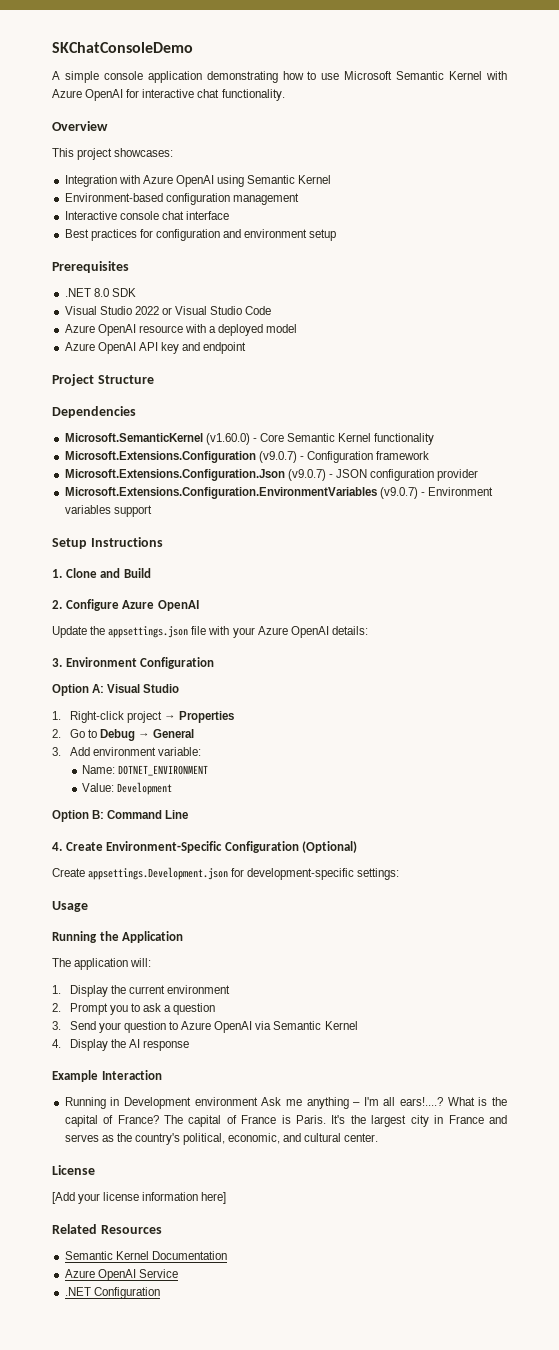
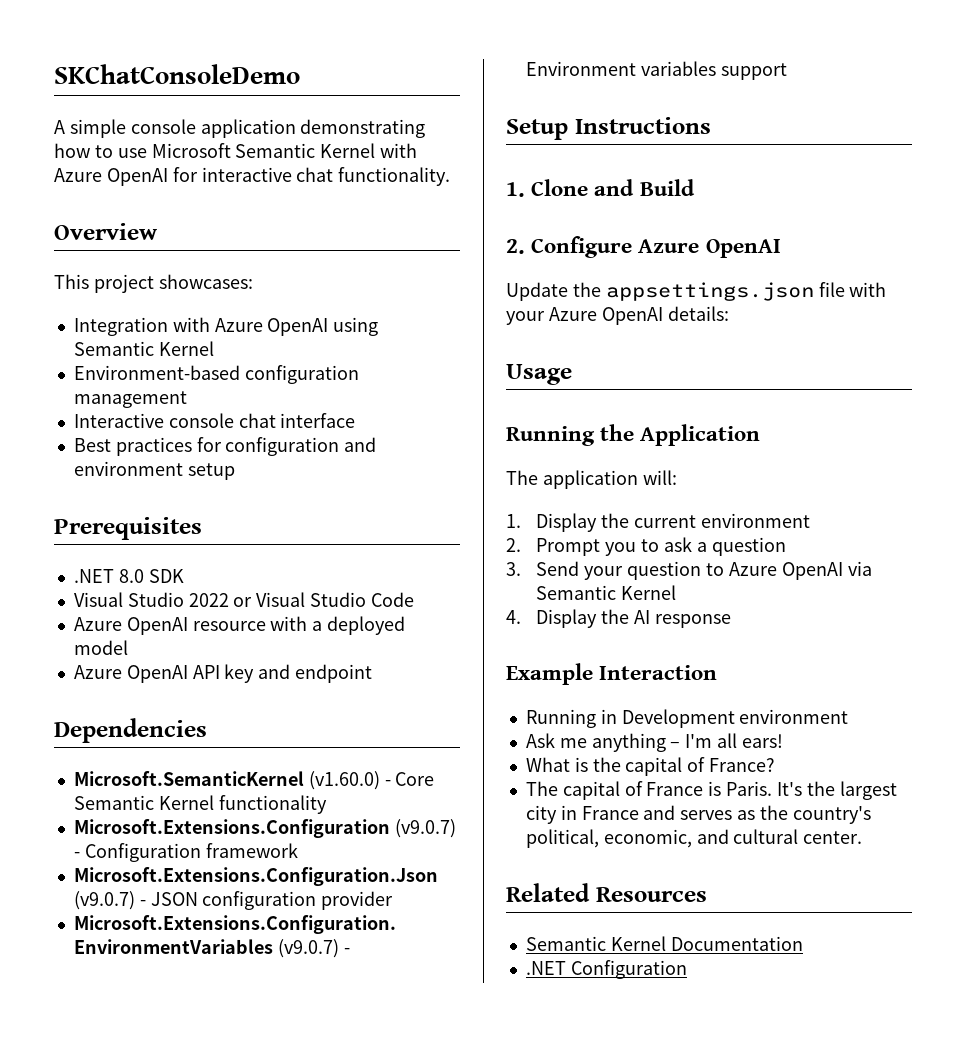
[52,374,154,386] // Project Structure -> (373, 673) none
[52,657,215,669] [52,684,180,696] [52,711,235,723] [52,729,195,741] [52,747,201,756] [82,765,209,776] [82,782,173,795] [52,810,189,822] [52,841,358,853] [52,867,400,880] // 3. Environment Configuration // Option A: Visual Studio // 1. Right-click project → Properties // 2. Go to Debug → General // 3. Add environment variable: // Name: DOTNET_ENVIRONMENT // Value: Development // Option B: Command Line // 4. Create Environment-Specific Configuration (Optional) // Create appsettings.Development.json for development-specific settings: -> (729, 313) none
(258, 1101) none -> (849, 716) //
[400,1097,444,1106] ears!....? -> [741,734,783,748] ears! //
(159, 1119) none -> (776, 765) //
[52,1165,95,1175] [52,1192,227,1204] // License // [Add your license information here] -> (863, 837) none
[64,1269,178,1281] // Azure OpenAI Service -> (803, 943) none

